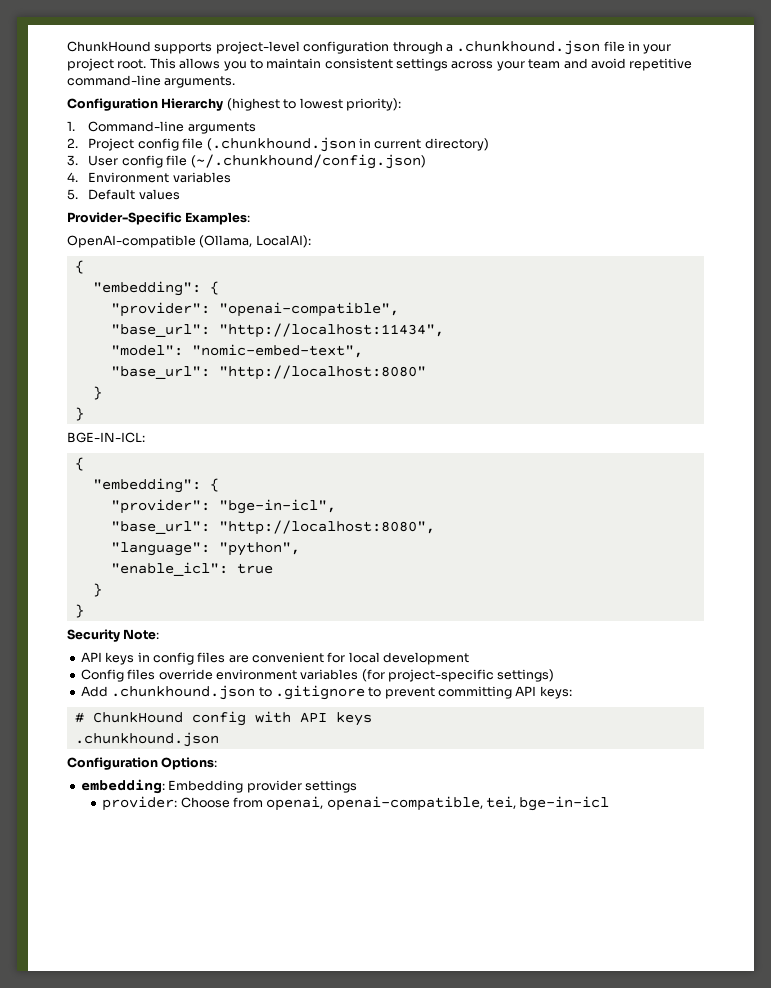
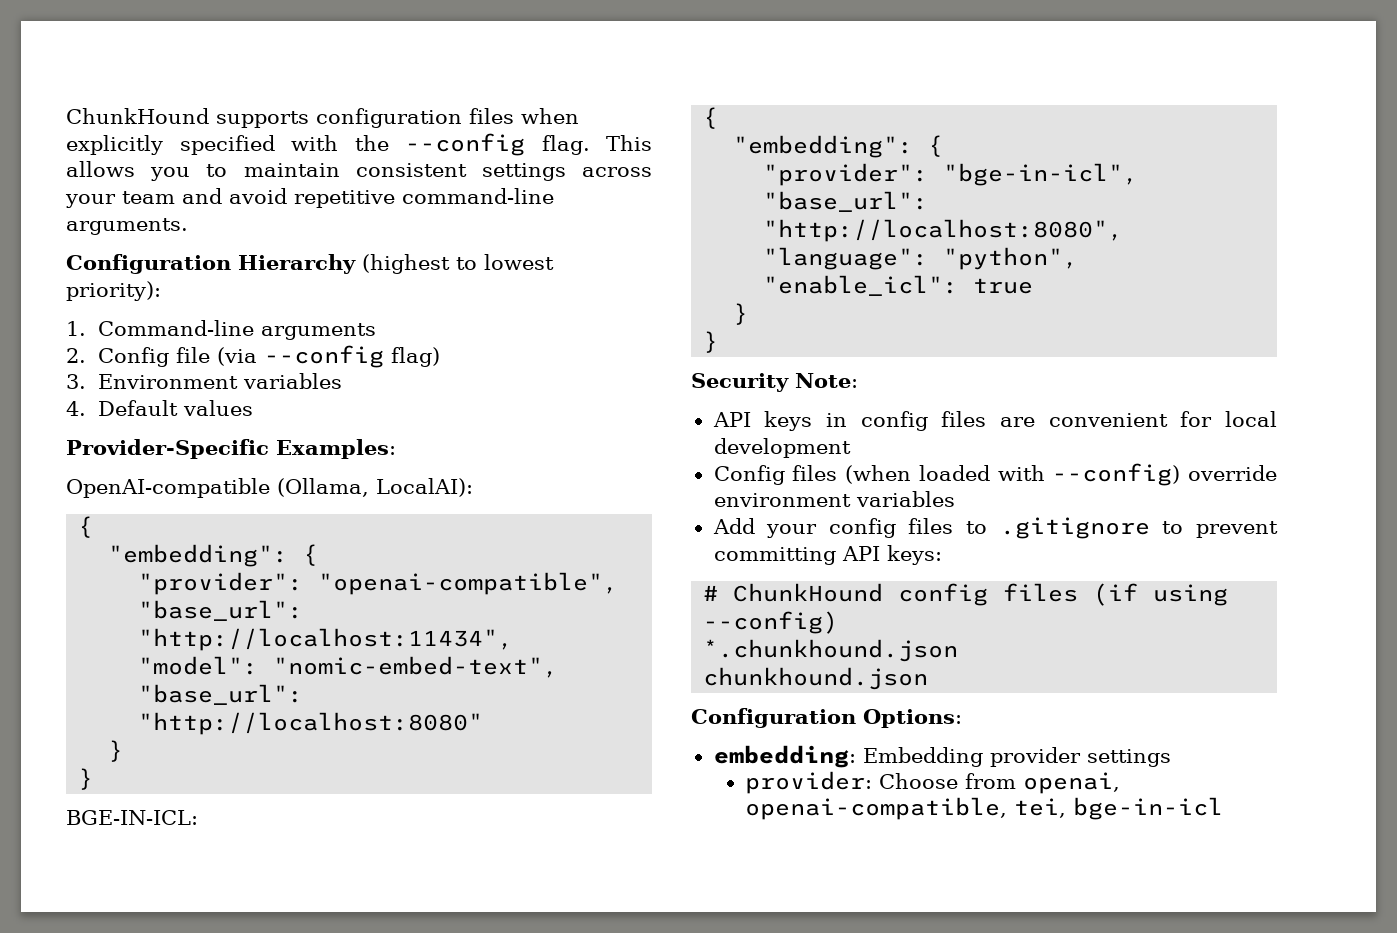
[215,40,672,55] [67,58,147,71] project-level configuration through a .chunkhound.json file in your project root. -> [316,108,579,128] [66,133,590,156] configuration files when explicitly specified with the --config flag.
[88,137,489,152] [67,154,426,169] [67,172,78,182] Project config file (.chunkhound.json in current directory) // 3. User config file (~/.chunkhound/config.json) // 4. -> [97,345,440,368] [66,374,86,389] Config file (via --config flag) // 3.
[67,189,78,200] 5. -> [66,401,86,416] 4.
(156, 674) none -> [845,463,1181,486] (when loaded with --config)
[361,669,555,682] [80,685,256,700] (for project-specific settings) // Add .chunkhound.json -> [712,518,954,538] // Add your config files
[254,711,372,726] [74,732,219,747] with API keys // .chunkhound.json -> [1003,583,1229,606] [703,611,839,634] [703,639,959,662] [703,667,929,690] files (if using --config) // *.chunkhound.json // chunkhound.json

